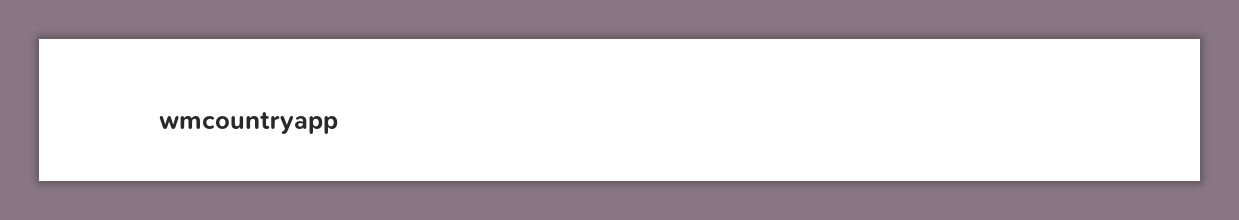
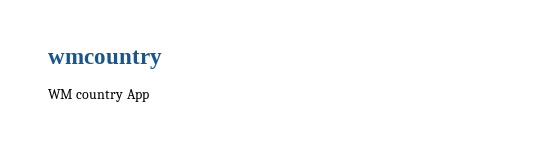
[159,112,338,134] wmcountryapp -> [48,50,162,69] [48,89,149,102] wmcountry // WM country App

